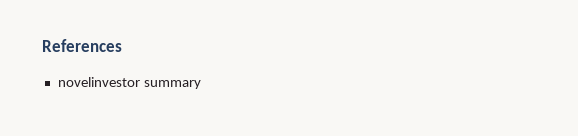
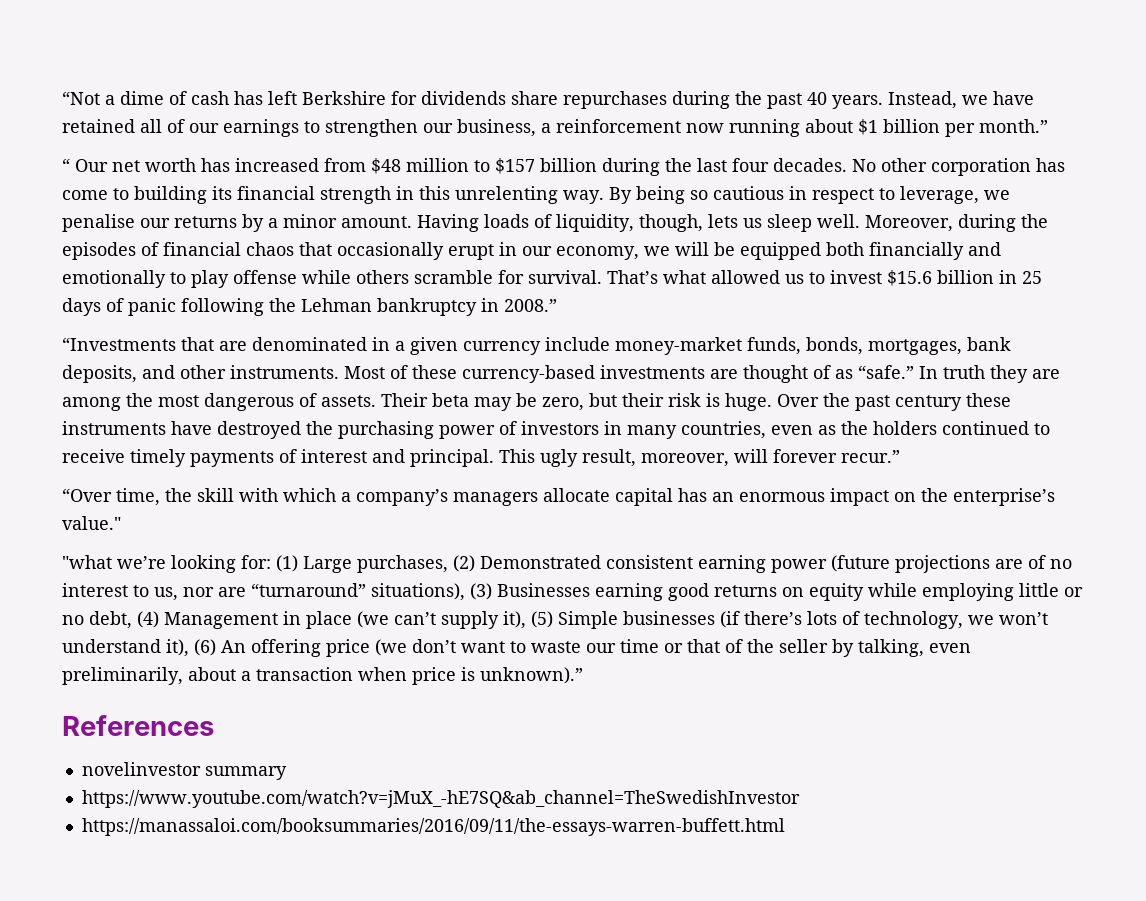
(42, 45) none -> [62,91,1034,109] [62,119,1048,137] [62,158,1065,176] [62,186,1010,204] [62,214,1048,232] [62,242,1001,260] [62,270,1042,288] [62,298,557,316] [62,337,1011,355] [62,365,1060,383] [62,393,1011,411] [62,421,1050,439] [62,449,900,467] [62,488,1055,506] [62,516,121,530] [62,555,1072,573] [62,583,1083,601] [62,611,1048,629] [62,639,971,657] [62,667,583,685] “Not a dime of cash has left Berkshire for dividends share repurchases during the past 40 years. Instead, we have retained all of our earnings to strengthen our business, a reinforcement now running about $1 billion per month.” // “ Our net worth has increased from $48 million to $157 billion during the last four decades. No other corporation has come to building its financial strength in this unrelenting way. By being so cautious in respect to leverage, we penalise our returns by a minor amount. Having loads of liquidity, though, lets us sleep well. Moreover, during the episodes of financial chaos that occasionally erupt in our economy, we will be equipped both financially and emotionally to play offense while others scramble for survival. That’s what allowed us to invest $15.6 billion in 25 days of panic following the Lehman bankruptcy in 2008.” // “Investments that are denominated in a given currency include money-market funds, bonds, mortgages, bank deposits, and other instruments. Most of these currency-based investments are thought of as “safe.” In truth they are among the most dangerous of assets. Their beta may be zero, but their risk is huge. Over the past century these instruments have destroyed the purchasing power of investors in many countries, even as the holders continued to receive timely payments of interest and principal. This ugly result, moreover, will forever recur.” // “Over time, the skill with which a company’s managers allocate capital has an enormous impact on the enterprise’s value." // "what we’re looking for: (1) Large purchases, (2) Demonstrated consistent earning power (future projections are of no interest to us, nor are “turnaround” situations), (3) Businesses earning good returns on equity while employing little or no debt, (4) Management in place (we can’t supply it), (5) Simple businesses (if there’s lots of technology, we won’t understand it), (6) An offering price (we don’t want to waste our time or that of the seller by talking, even preliminarily, about a transaction when price is unknown).” //
(201, 84) none -> [81,790,800,808] [81,818,785,836] // https://www.youtube.com/watch?v=jMuX_-hE7SQ&ab_channel=TheSwedishInvestor // https://manassaloi.com/booksummaries/2016/09/11/the-essays-warren-buffett.html

